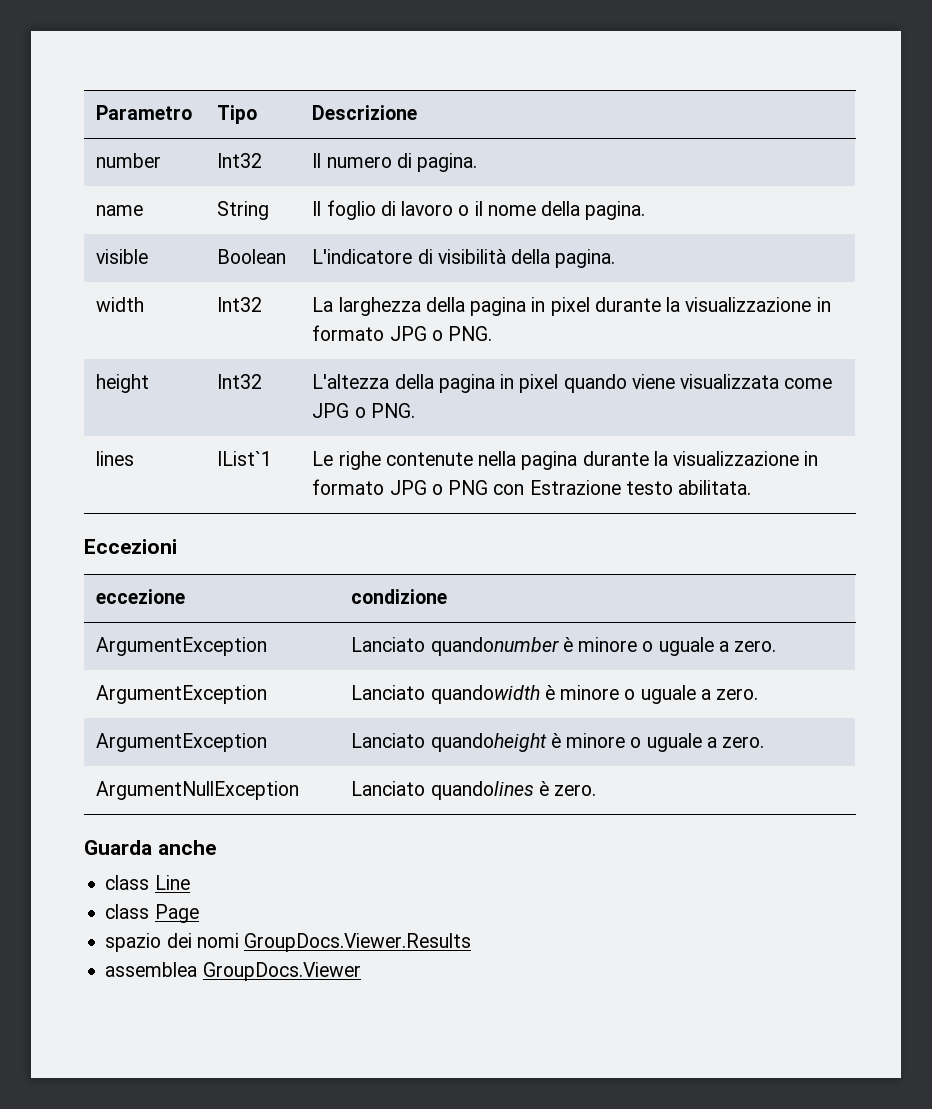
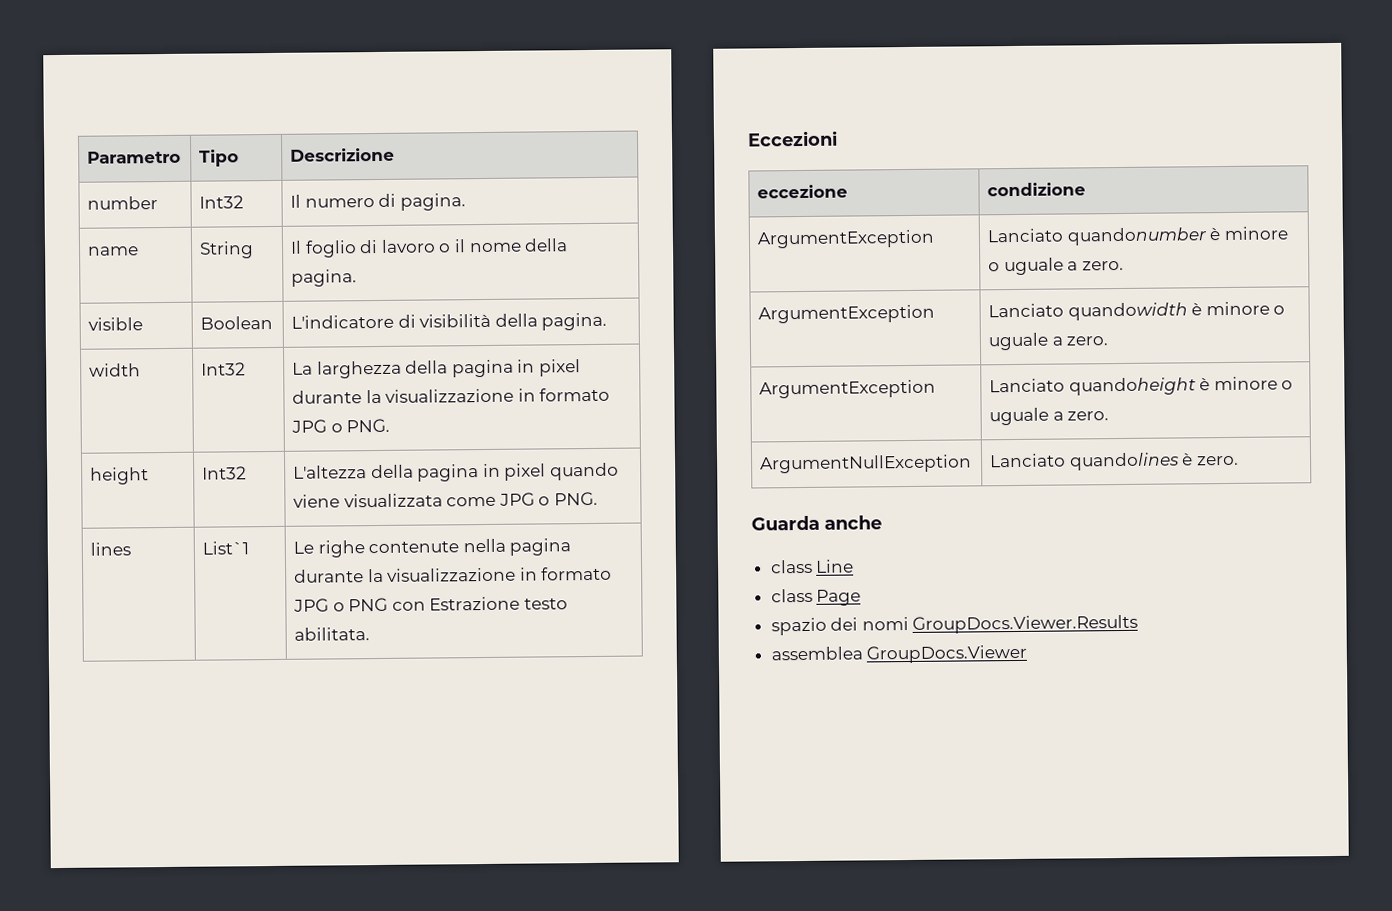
[217,451,273,466] IList`1 -> [202,541,250,555] List`1

